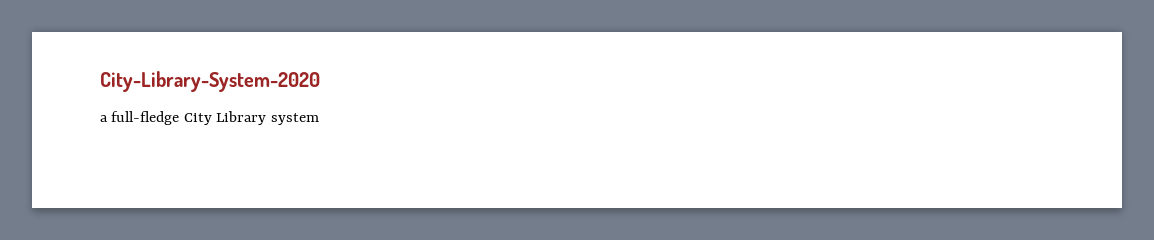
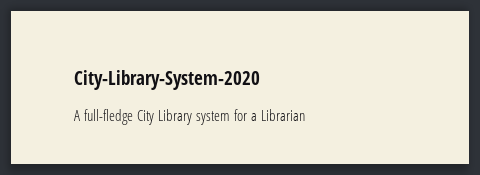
[100,115,108,122] a -> [74,110,80,121] A
(319, 119) none -> [234,109,306,121] for a Librarian

